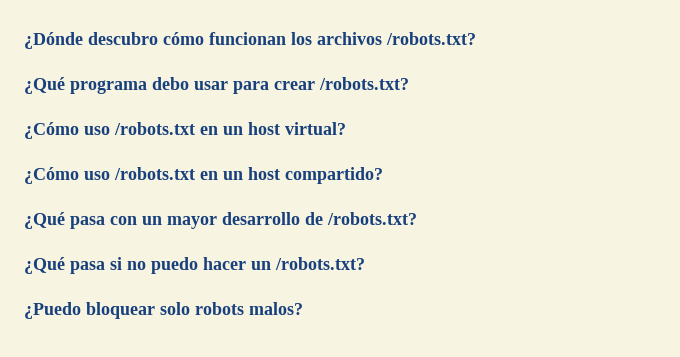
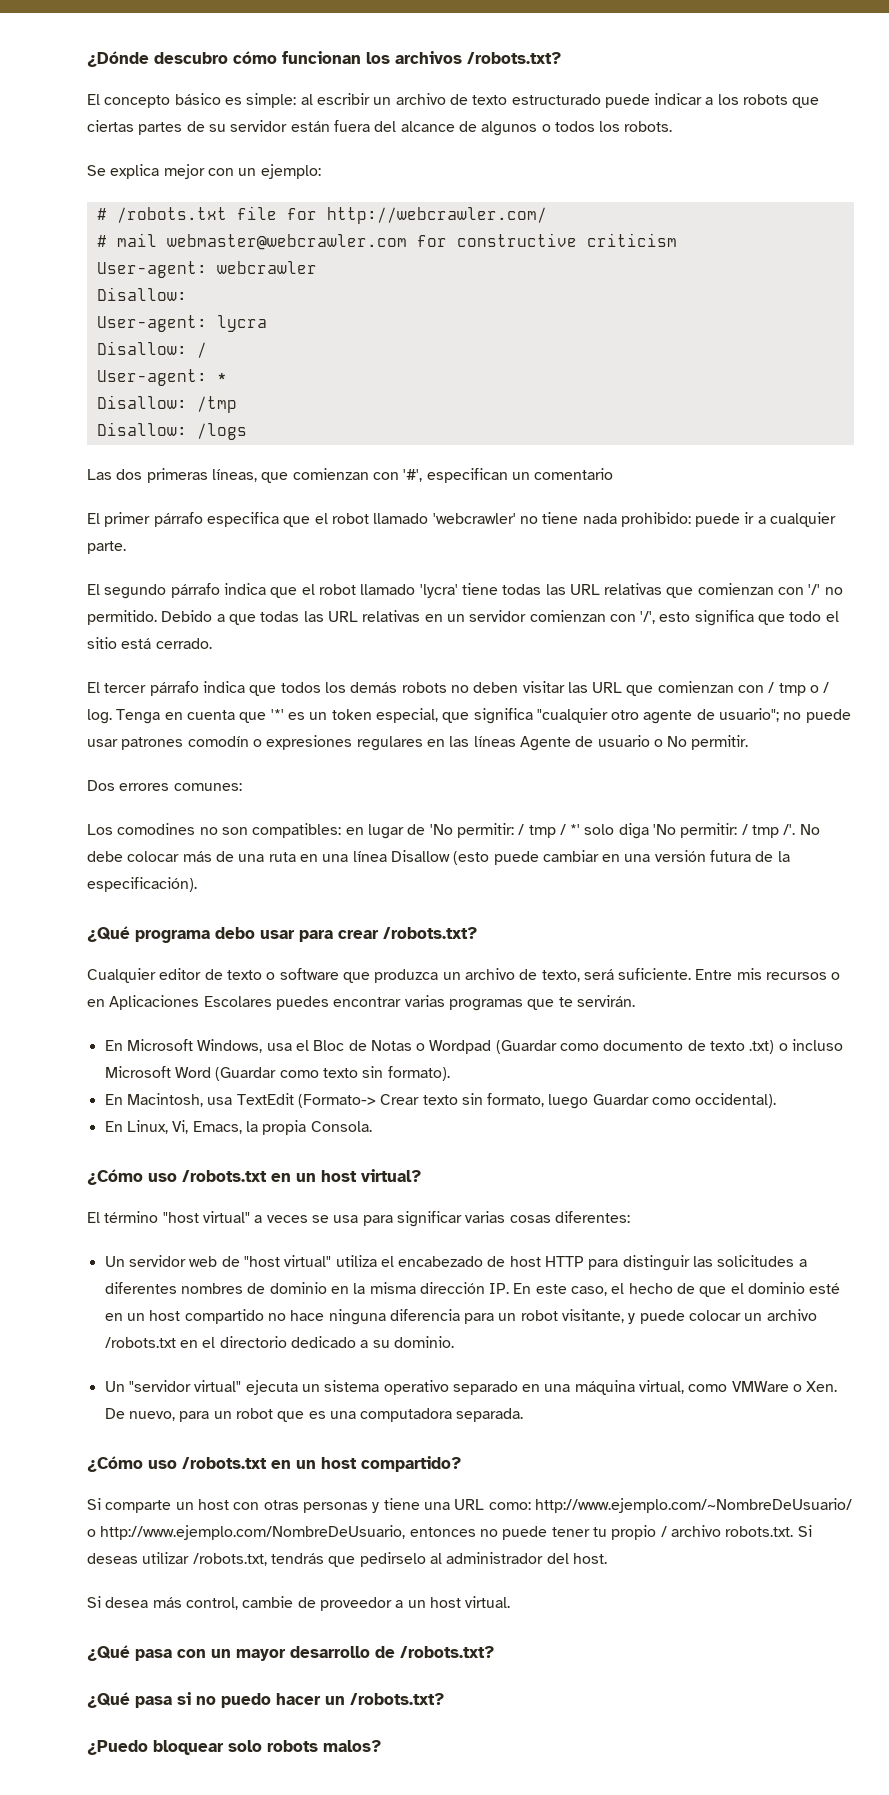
(476, 38) none -> [87,93,820,108] [87,120,673,136] [87,164,321,179] [96,206,547,224] [96,233,677,250] [96,261,317,278] [96,287,187,301] [96,315,267,332] [96,341,207,358] [96,369,227,386] [96,395,237,413] [96,422,247,440] [87,468,614,483] [87,512,837,527] [87,541,126,554] [87,583,843,599] [87,610,839,626] [87,637,212,649] [87,681,830,696] [87,708,851,724] [87,735,749,751] [87,780,242,791] [87,823,820,839] [87,850,790,865] [87,877,197,892] // El concepto básico es simple: al escribir un archivo de texto estructurado puede indicar a los robots que ciertas partes de su servidor están fuera del alcance de algunos o todos los robots. // Se explica mejor con un ejemplo: // # /robots.txt file for http://webcrawler.com/ // # mail webmaster@webcrawler.com for constructive criticism // User-agent: webcrawler // Disallow: // User-agent: lycra // Disallow: / // User-agent: * // Disallow: /tmp // Disallow: /logs // Las dos primeras líneas, que comienzan con '#', especifican un comentario // El primer párrafo especifica que el robot llamado 'webcrawler' no tiene nada prohibido: puede ir a cualquier parte. // El segundo párrafo indica que el robot llamado 'lycra' tiene todas las URL relativas que comienzan con '/' no permitido. Debido a que todas las URL relativas en un servidor comienzan con '/', esto significa que todo el sitio está cerrado. // El tercer párrafo indica que todos los demás robots no deben visitar las URL que comienzan con / tmp o / log. Tenga en cuenta que '*' es un token especial, que significa "cualquier otro agente de usuario"; no puede usar patrones comodín o expresiones regulares en las líneas Agente de usuario o No permitir. // Dos errores comunes: // Los comodines no son compatibles: en lugar de 'No permitir: / tmp / *' solo diga 'No permitir: / tmp /'. No debe colocar más de una ruta en una línea Disallow (esto puede cambiar en una versión futura de la especificación).
(409, 83) none -> [87,968,841,983] [87,995,635,1011] [104,1039,844,1054] [104,1066,450,1081] [104,1093,777,1109] [104,1120,372,1135] // Cualquier editor de texto o software que produzca un archivo de texto, será suficiente. Entre mis recursos o en Aplicaciones Escolares puedes encontrar varias programas que te servirán. // En Microsoft Windows, usa el Bloc de Notas o Wordpad (Guardar como documento de texto .txt) o incluso Microsoft Word (Guardar como texto sin formato). // En Macintosh, usa TextEdit (Formato-> Crear texto sin formato, luego Guardar como occidental). // En Linux, Vi, Emacs, la propia Consola.
(346, 128) none -> [87,1211,630,1227] [104,1255,807,1271] [104,1282,841,1297] [104,1309,817,1325] [104,1336,454,1348] [104,1380,838,1395] [104,1408,524,1422] // El término "host virtual" a veces se usa para significar varias cosas diferentes: // Un servidor web de "host virtual" utiliza el encabezado de host HTTP para distinguir las solicitudes a diferentes nombres de dominio en la misma dirección IP. En este caso, el hecho de que el dominio esté en un host compartido no hace ninguna diferencia para un robot visitante, y puede colocar un archivo /robots.txt en el directorio dedicado a su dominio. // Un "servidor virtual" ejecuta un sistema operativo separado en una máquina virtual, como VMWare o Xen. De nuevo, para un robot que es una computadora separada.
(383, 175) none -> [87,1498,852,1513] [87,1525,812,1540] [87,1552,607,1567] [87,1596,511,1611] // Si comparte un host con otras personas y tiene una URL como: http://www.ejemplo.com/~NombreDeUsuario/ o http://www.ejemplo.com/NombreDeUsuario, entonces no puede tener tu propio / archivo robots.txt. Si deseas utilizar /robots.txt, tendrás que pedirselo al administrador del host. // Si desea más control, cambie de proveedor a un host virtual.

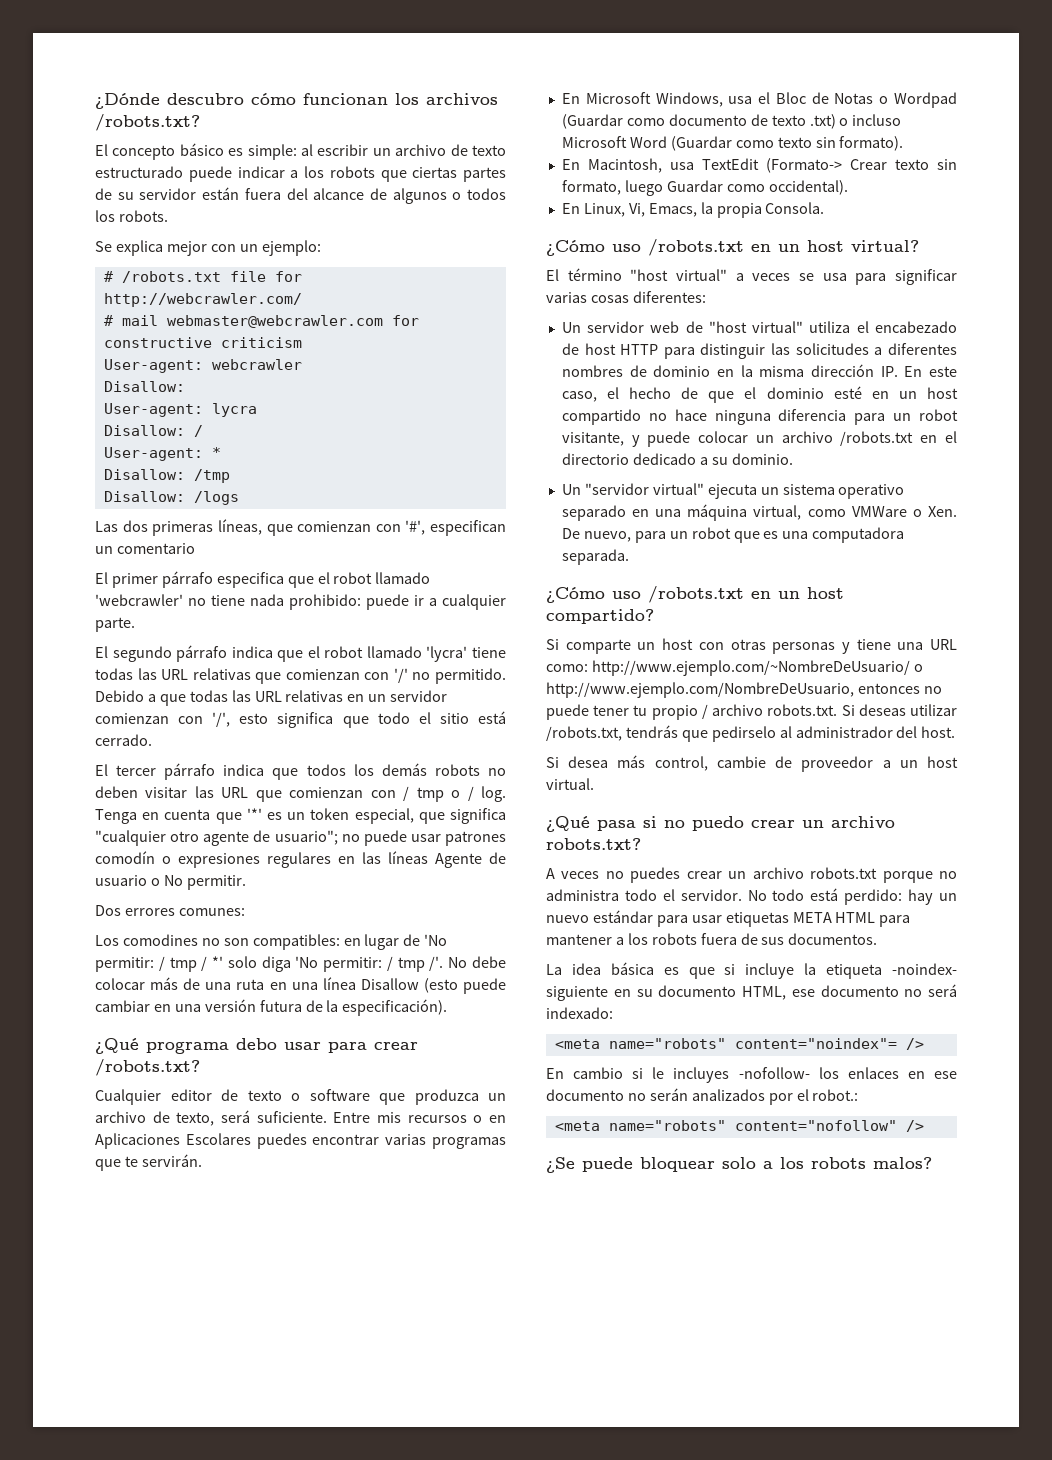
[87,1645,494,1661] // ¿Qué pasa con un mayor desarrollo de /robots.txt? -> (594, 784) none
[276,1693,444,1705] [87,1740,262,1755] hacer un /robots.txt? // ¿Puedo bloquear solo -> [751,816,895,828] [546,838,641,850] [546,867,957,883] [546,888,958,905] [546,910,911,927] [546,933,878,945] [546,962,957,979] [546,984,957,1001] [546,1007,613,1019] [554,1038,924,1050] [546,1067,957,1083] [546,1088,859,1105] [554,1120,924,1132] [546,1157,804,1173] crear un archivo robots.txt? // A veces no puedes crear un archivo robots.txt porque no administra todo el servidor. No todo está perdido: hay un nuevo estándar para usar etiquetas META HTML para mantener a los robots fuera de sus documentos. // La idea básica es que si incluye la etiqueta -noindex- siguiente en su documento HTML, ese documento no será indexado: // <meta name="robots" content="noindex"= /> // En cambio si le incluyes -nofollow- los enlaces en ese documento no serán analizados por el robot.: // <meta name="robots" content="nofollow" /> // ¿Se puede bloquear solo a los

